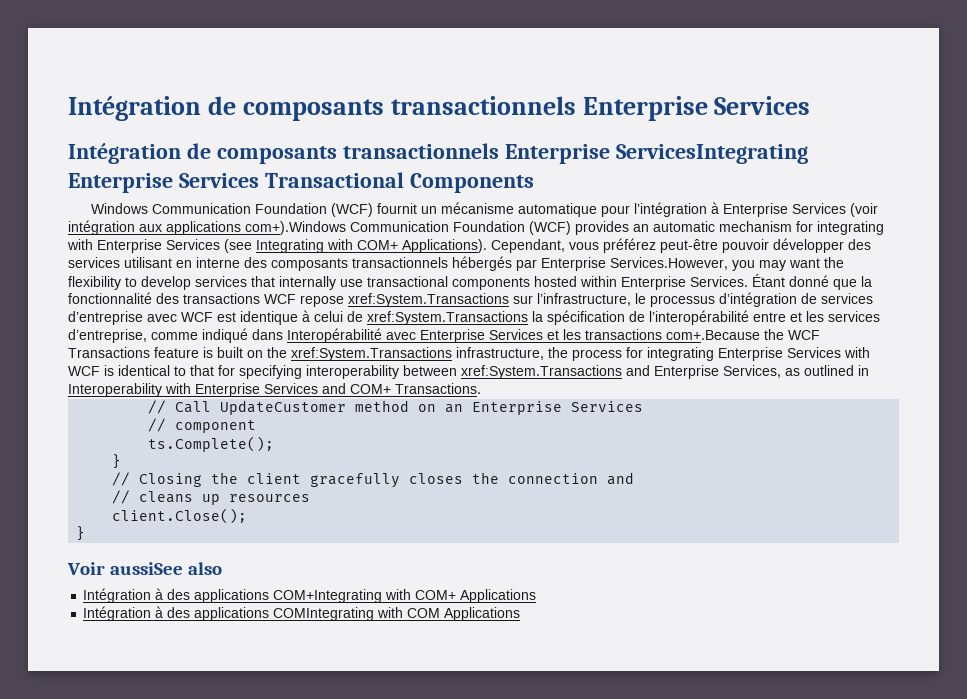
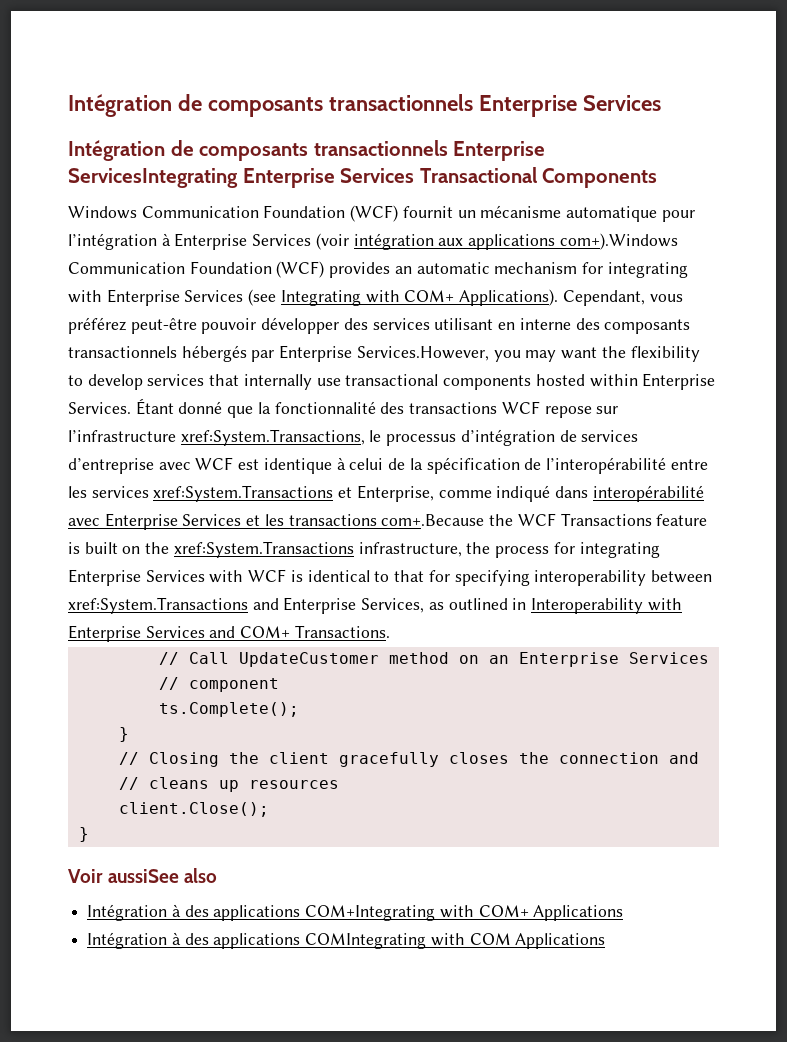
[348,293,631,307] xref:System.Transactions sur l’infrastructure, -> [596,406,619,414] [68,429,365,446] sur l’infrastructure xref:System.Transactions,
[367,311,528,325] xref:System.Transactions -> (406, 464) none
[790,312,802,322] et -> (708, 464) none
[68,329,147,343] d’entreprise, -> [153,485,434,502] xref:System.Transactions et Enterprise,
[287,328,382,343] Interopérabilité -> [592,485,704,502] interopérabilité

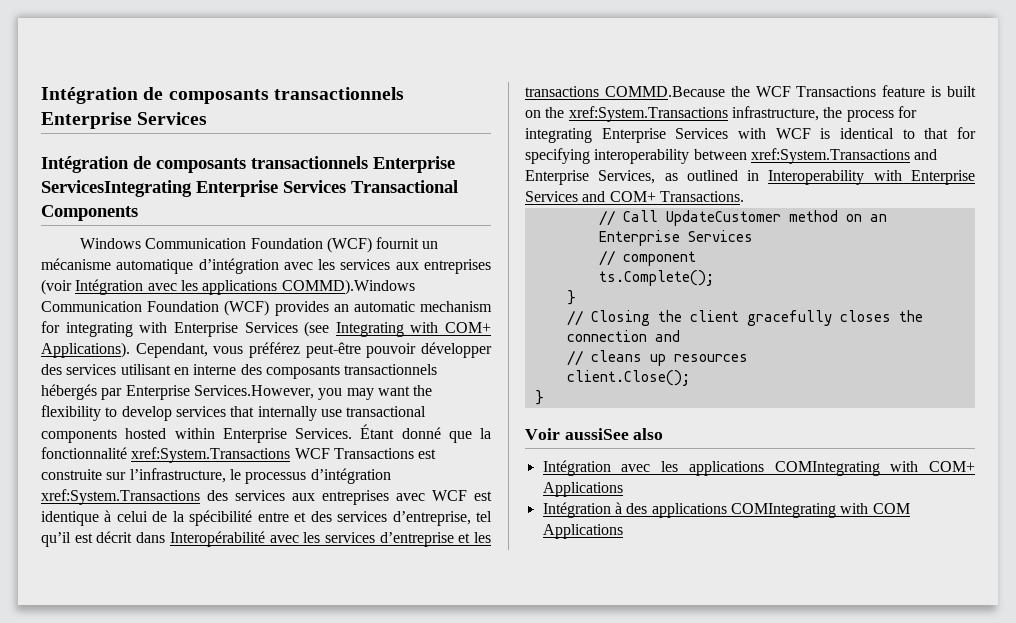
[661,210,695,222] [68,233,678,250] pour l’intégration à Enterprise Services (voir intégration aux applications com+).Windows -> [198,258,491,274] [41,279,415,295] d’intégration avec les services aux entreprises (voir Intégration avec les applications COMMD).Windows
[380,401,619,418] [68,429,639,446] [68,458,154,474] des transactions WCF repose sur l’infrastructure xref:System.Transactions, le processus d’intégration de services d’entreprise -> [131,447,437,463] [41,468,391,484] [41,489,389,505] xref:System.Transactions WCF Transactions est construite sur l’infrastructure, le processus d’intégration xref:System.Transactions des services aux entreprises
[426,457,708,474] [68,485,704,502] [68,513,242,530] spécification de l’interopérabilité entre les services xref:System.Transactions et Enterprise, comme indiqué dans interopérabilité avec Enterprise Services -> [189,510,492,526] [41,531,454,547] spécibilité entre et des services d’entreprise, tel qu’il est décrit dans Interopérabilité avec les services d’entreprise
[381,514,485,526] com+.Because -> [604,86,725,97] COMMD.Because
[171,904,436,921] à des applications COM+Integrating -> [621,461,880,476] avec les applications COMIntegrating

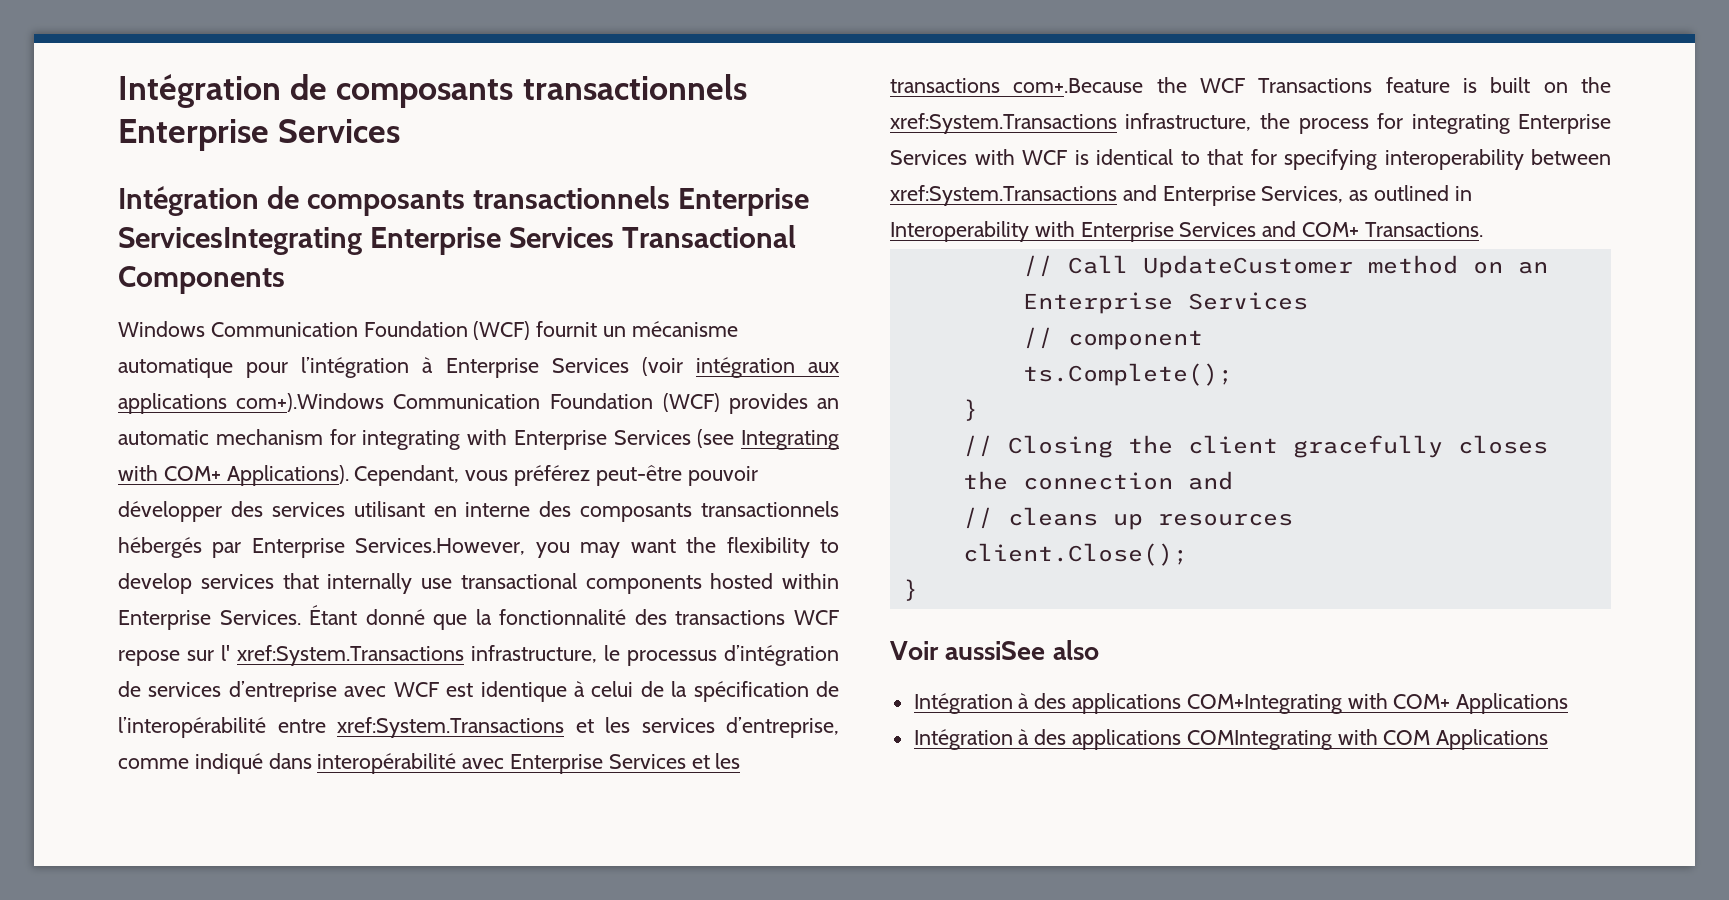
[198,258,491,274] [41,279,415,295] d’intégration avec les services aux entreprises (voir Intégration avec les applications COMMD).Windows -> [246,357,839,378] [118,393,385,414] pour l’intégration à Enterprise Services (voir intégration aux applications com+).Windows
[131,447,437,463] [41,468,391,484] [41,489,389,505] xref:System.Transactions WCF Transactions est construite sur l’infrastructure, le processus d’intégration xref:System.Transactions des services aux entreprises -> [634,609,839,625] [118,645,839,666] [118,681,337,702] des transactions WCF repose sur l' xref:System.Transactions infrastructure, le processus d’intégration de services d’entreprise
[189,510,492,526] [41,531,454,547] spécibilité entre et des services d’entreprise, tel qu’il est décrit dans Interopérabilité avec les services d’entreprise -> [693,681,839,702] [118,717,839,738] [118,753,686,774] spécification de l’interopérabilité entre xref:System.Transactions et les services d’entreprise, comme indiqué dans interopérabilité avec Enterprise Services
[604,86,725,97] COMMD.Because -> [1013,78,1144,93] com+.Because
[621,461,880,476] avec les applications COMIntegrating -> [1018,693,1342,714] à des applications COM+Integrating

